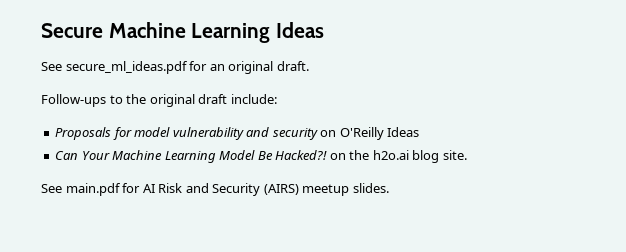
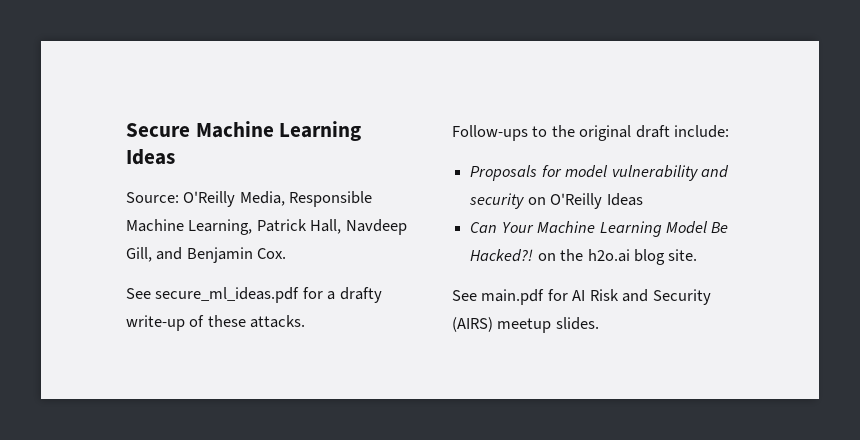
[41,61,309,74] See secure_ml_ideas.pdf for an original draft. -> [126,191,373,207] [126,219,407,235] [126,247,287,263] [126,287,382,303] [126,315,306,331] Source: O'Reilly Media, Responsible Machine Learning, Patrick Hall, Navdeep Gill, and Benjamin Cox. // See secure_ml_ideas.pdf for a drafty write-up of these attacks.

